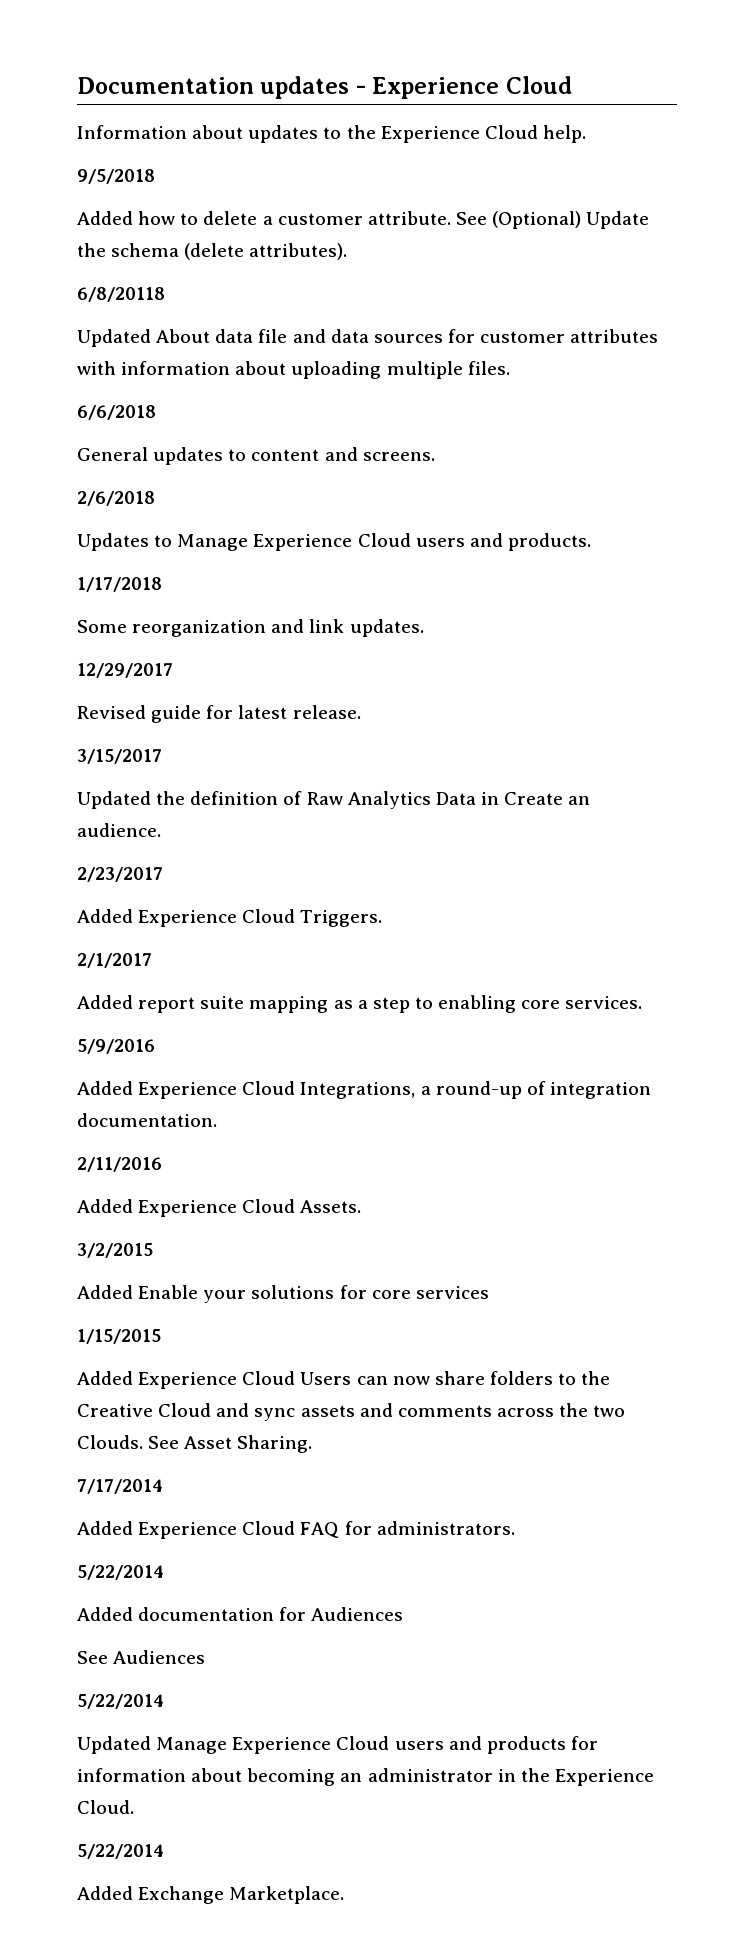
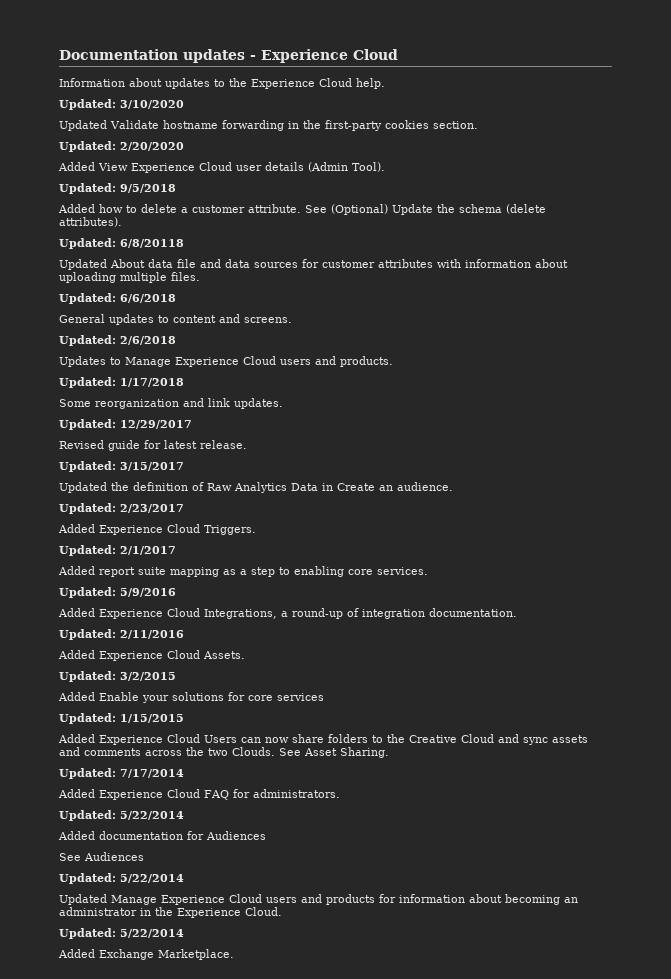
(586, 134) none -> [59,99,184,110] [59,120,478,131] [59,141,184,152] [58,162,385,173] [59,183,116,194] Updated: 3/10/2020 // Updated Validate hostname forwarding in the first-party cookies section. // Updated: 2/20/2020 // Added View Experience Cloud user details (Admin Tool). // Updated:
(348, 251) none -> [59,238,116,249] Updated:
(510, 368) none -> [59,293,116,304] Updated:
(435, 456) none -> [59,335,116,346] Updated:
(591, 542) none -> [59,377,116,388] Updated:
(424, 628) none -> [59,419,116,430] Updated:
(361, 712) none -> [59,461,116,472] Updated:
(161, 830) none -> [59,503,116,514] Updated:
(383, 918) none -> [59,545,116,556] Updated:
(643, 1002) none -> [59,587,116,598] Updated:
(217, 1120) none -> [59,629,116,640] Updated:
(362, 1206) none -> [59,671,116,682] Updated:
(489, 1292) none -> [59,713,116,724] Updated:
(313, 1444) none -> [59,768,116,779] Updated:
(515, 1528) none -> [59,810,116,821] Updated:
(206, 1657) none -> [59,873,116,884] Updated:
(134, 1807) none -> [59,928,116,939] Updated:

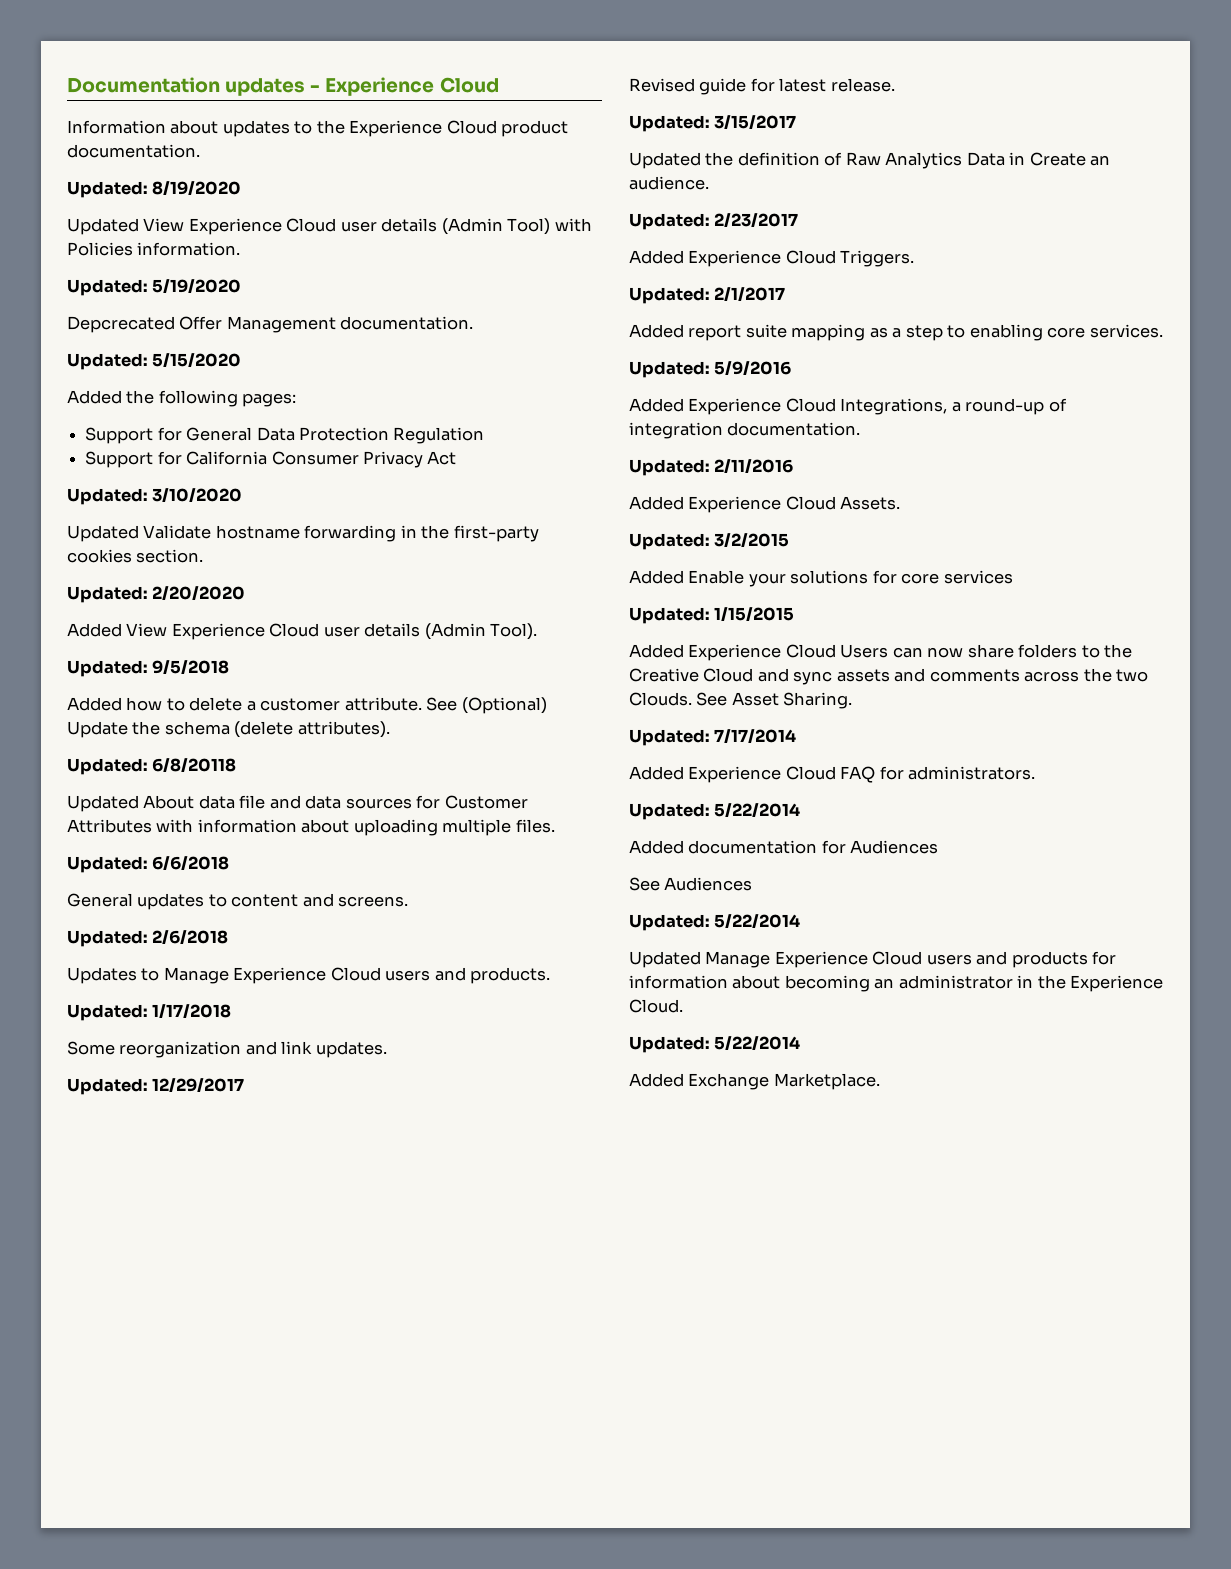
[356,78,385,89] help. -> [501,120,569,137] [67,144,200,158] [67,181,242,198] [67,218,592,235] [67,242,241,256] [67,279,242,296] [67,316,474,333] [67,353,242,370] [67,390,297,407] [85,427,485,444] [85,451,457,468] product documentation. // Updated: 8/19/2020 // Updated View Experience Cloud user details (Admin Tool) with Policies information. // Updated: 5/19/2020 // Depcrecated Offer Management documentation. // Updated: 5/15/2020 // Added the following pages: // Support for General Data Protection Regulation // Support for California Consumer Privacy Act
[322,259,433,268] customer attributes -> [444,795,528,809] [67,819,152,833] Customer Attributes

